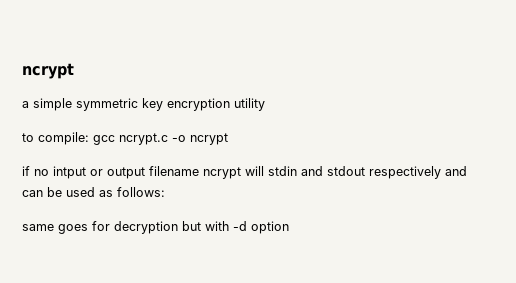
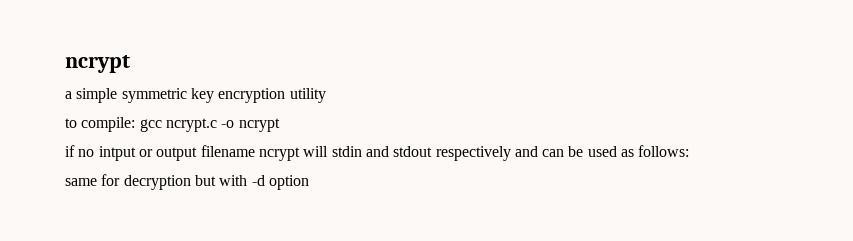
[58,224,88,234] goes -> (97, 182) none

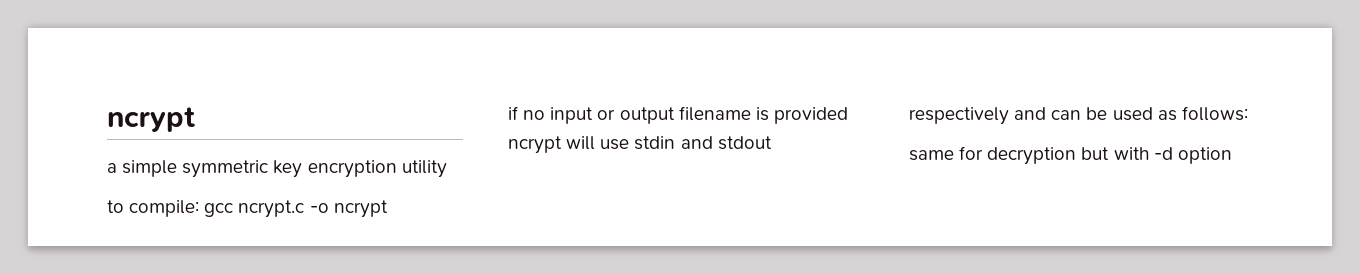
[98,146,136,161] intput -> [550,107,594,124] input
(255, 151) none -> [755,107,848,124] is provided
(329, 151) none -> [600,139,630,150] use

